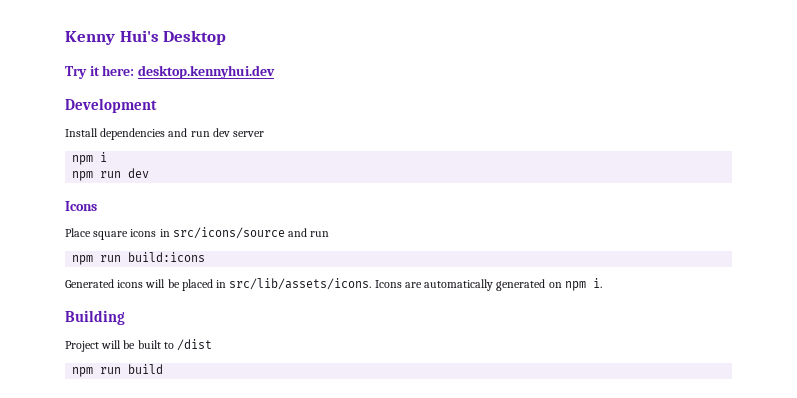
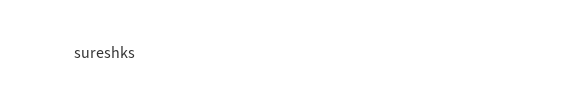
[65,30,227,45] [65,65,275,79] [65,98,157,113] [65,128,265,140] [72,152,108,165] [72,168,150,181] [65,201,97,211] [65,227,330,240] [72,252,206,265] [65,278,602,291] [65,310,125,325] [65,339,213,352] [72,364,164,377] Kenny Hui's Desktop // Try it here: desktop.kennyhui.dev // Development // Install dependencies and run dev server // npm i // npm run dev // Icons // Place square icons in src/icons/source and run // npm run build:icons // Generated icons will be placed in src/lib/assets/icons. Icons are automatically generated on npm i. // Building // Project will be built to /dist // npm run build -> [74,46,135,58] sureshks

